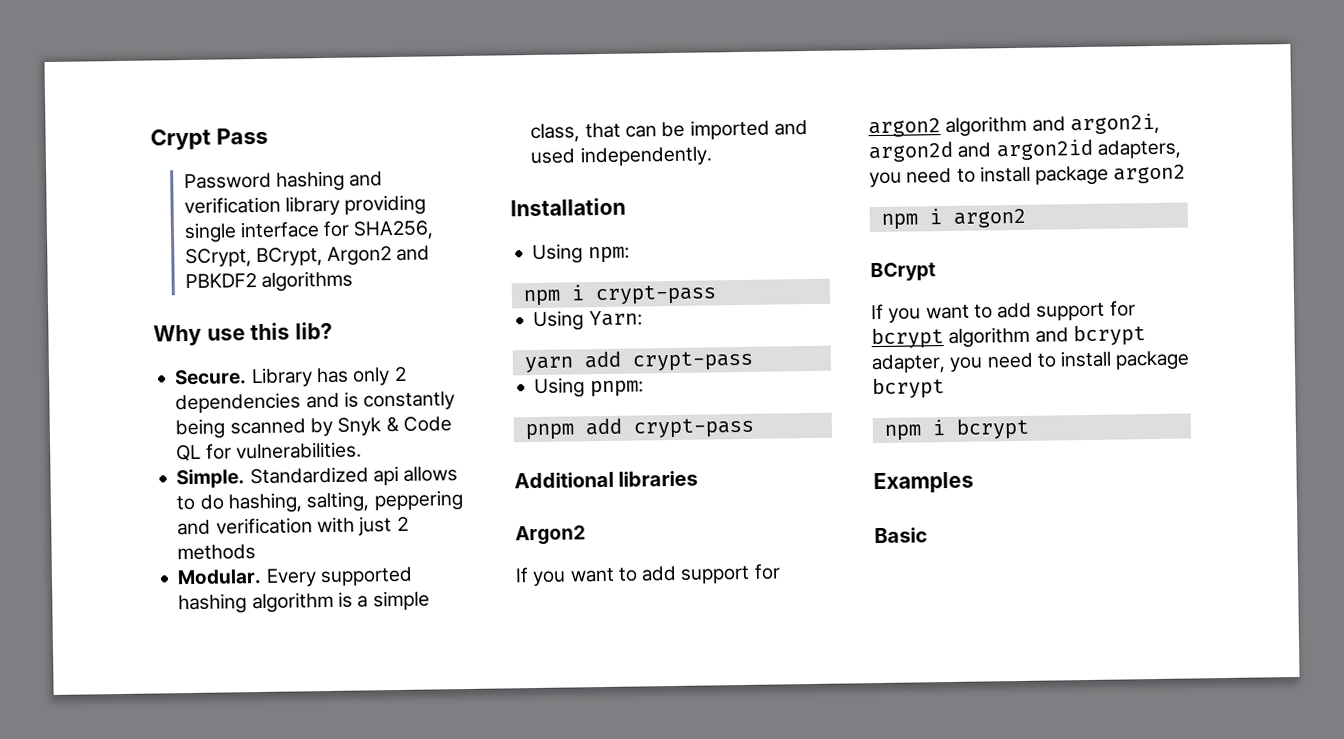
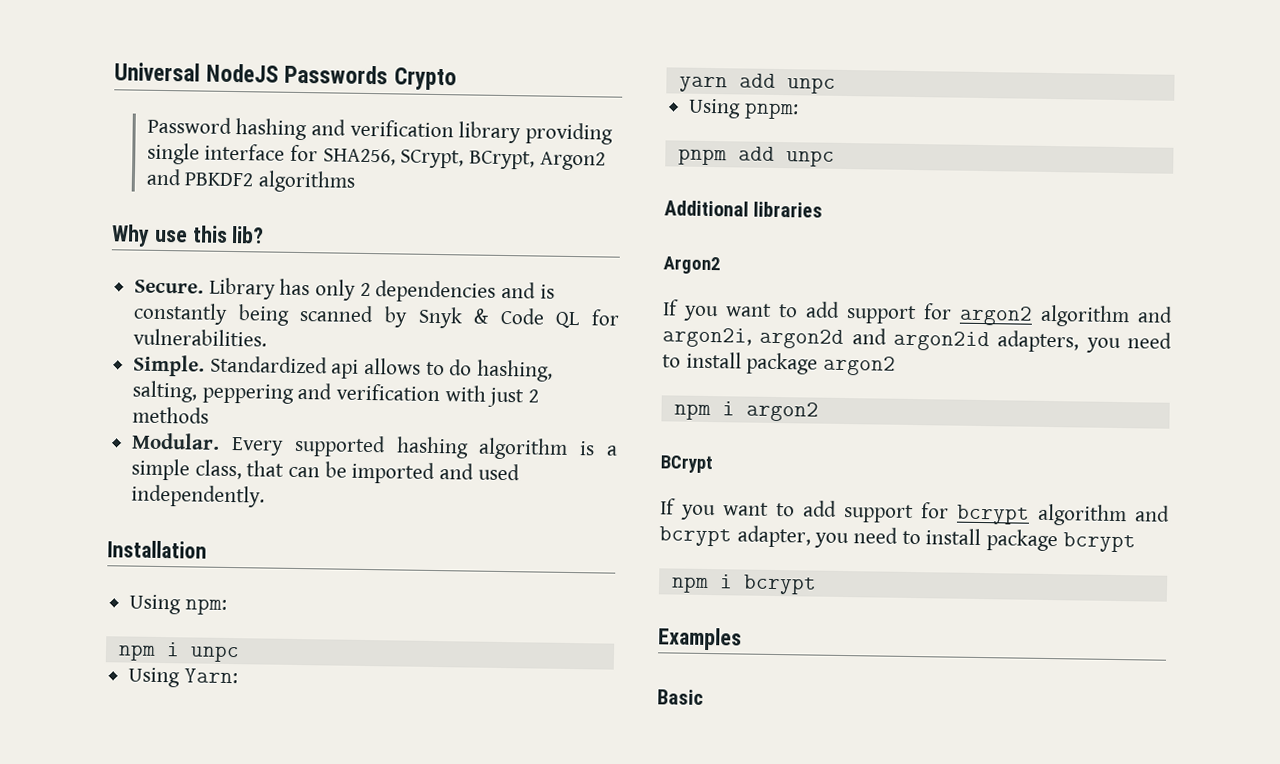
[150,127,268,151] Crypt Pass -> [114,62,457,91] Universal NodeJS Passwords Crypto
[594,284,717,306] crypt-pass -> [189,645,240,663] unpc
[631,350,754,372] crypt-pass -> [786,77,836,94] unpc
[632,417,754,439] crypt-pass -> [785,150,835,167] unpc

